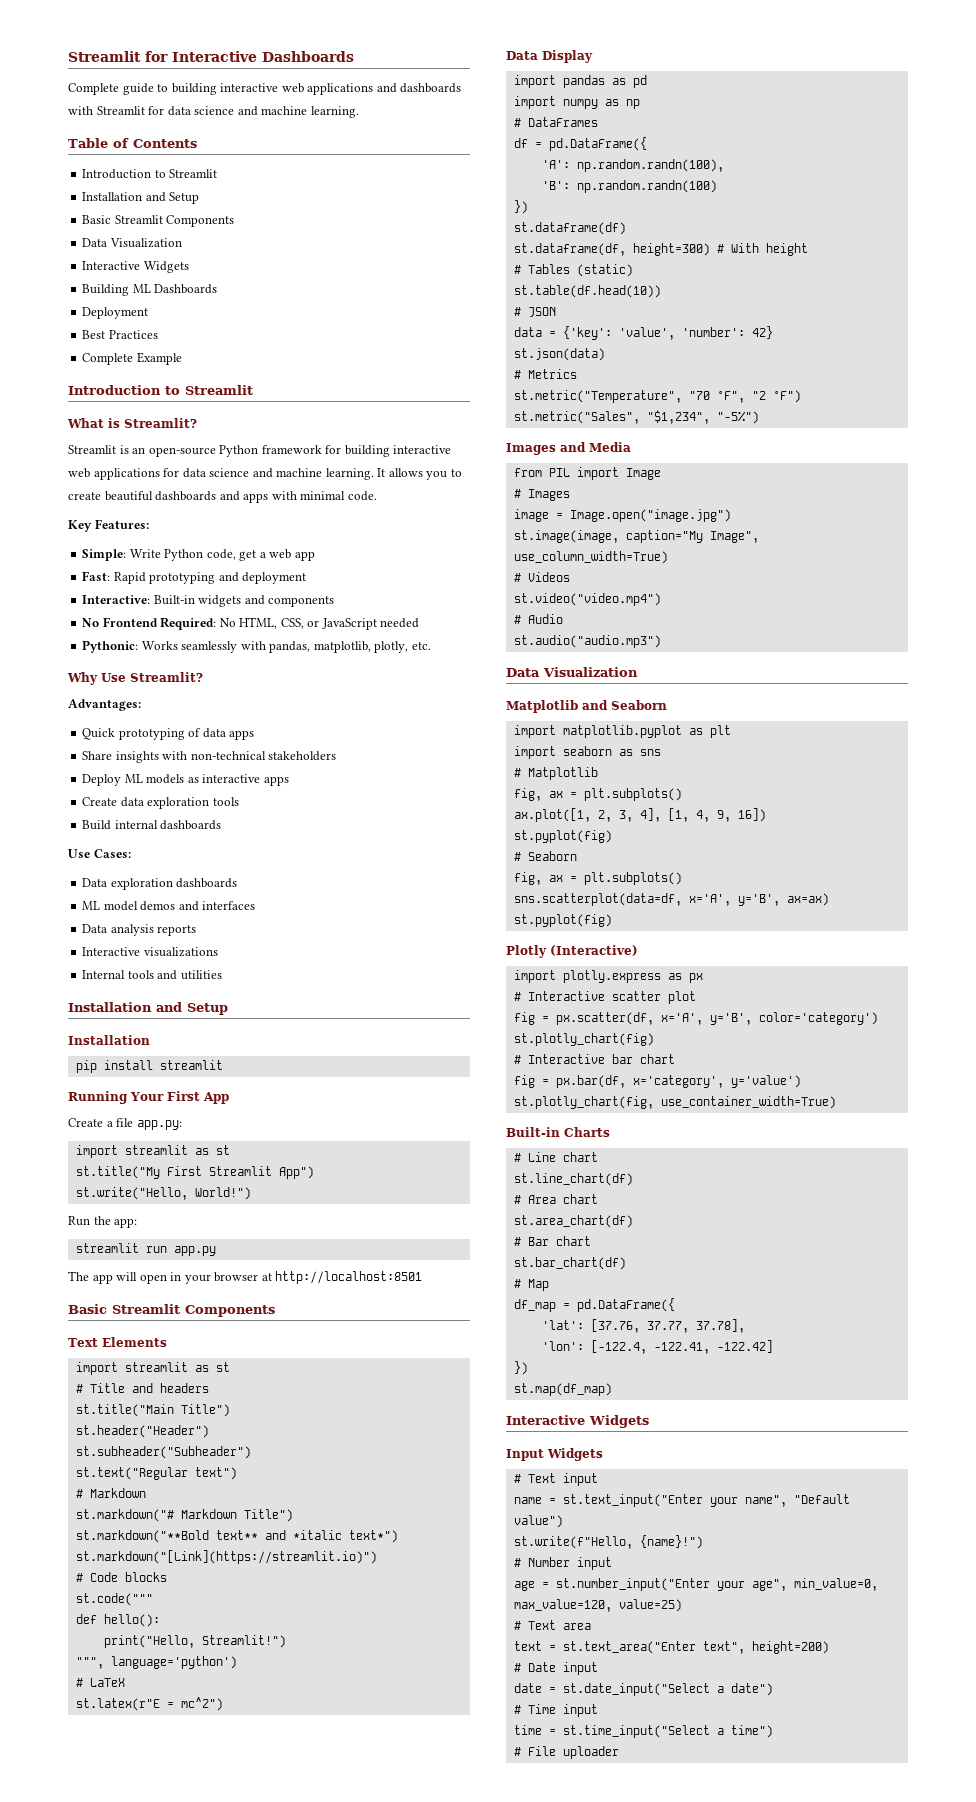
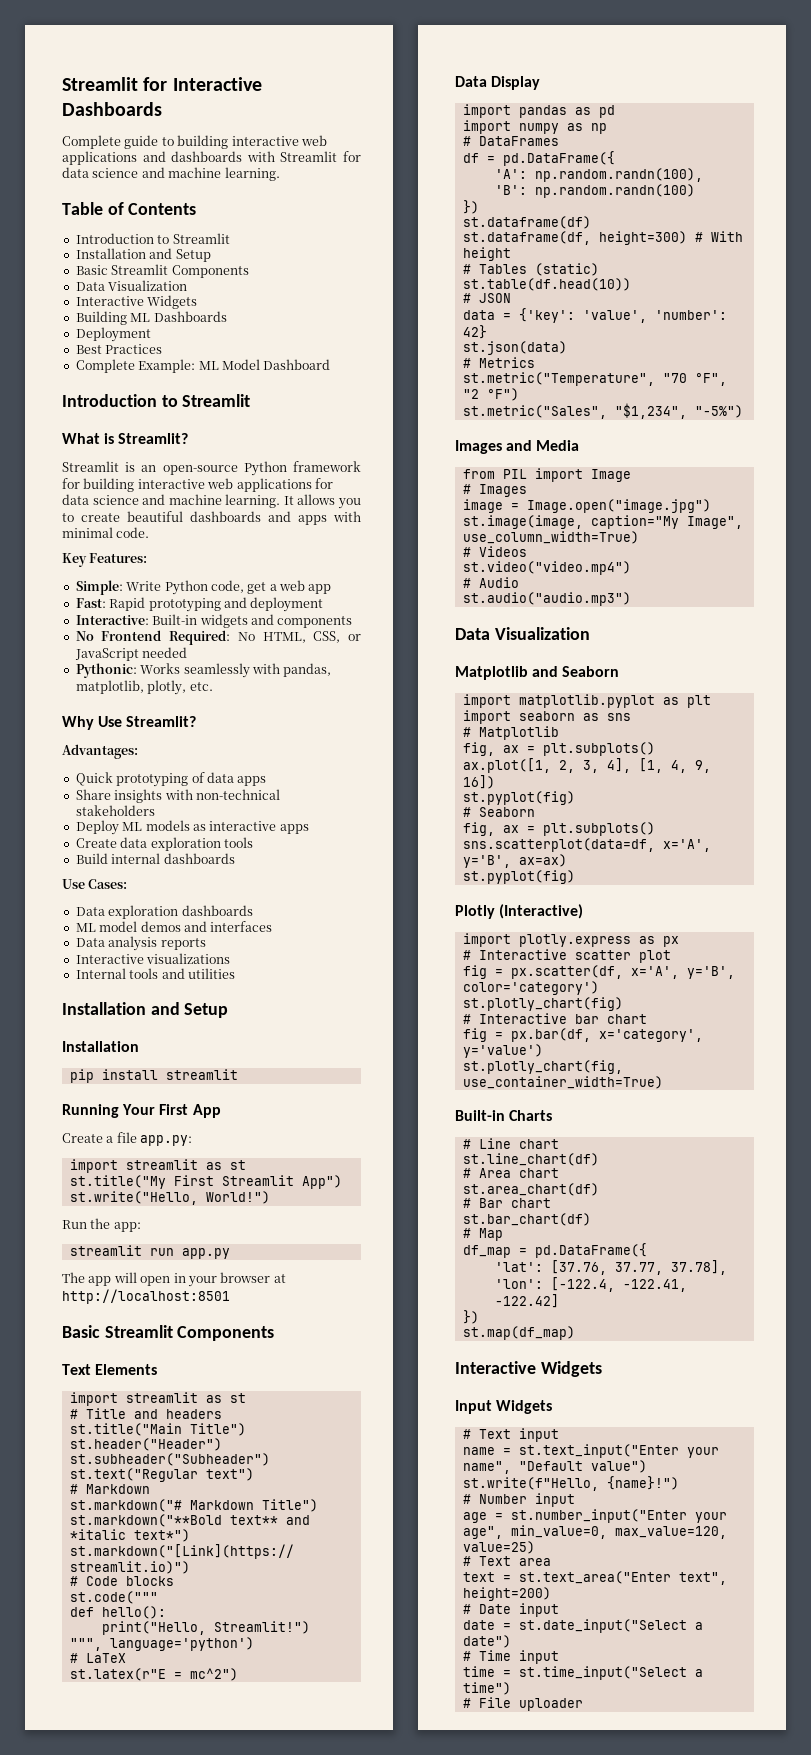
[136,352,182,365] Example -> [138,359,331,373] Example: ML Model Dashboard

